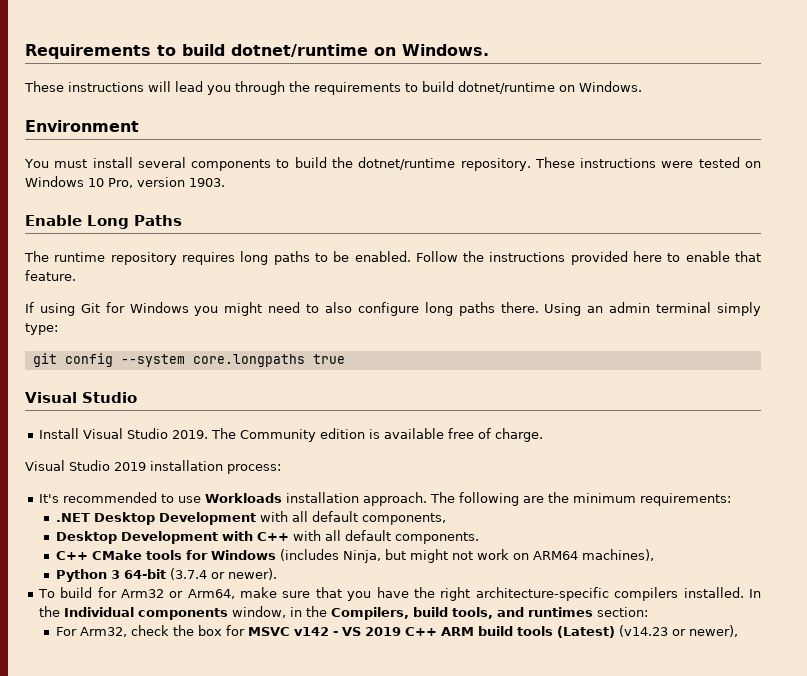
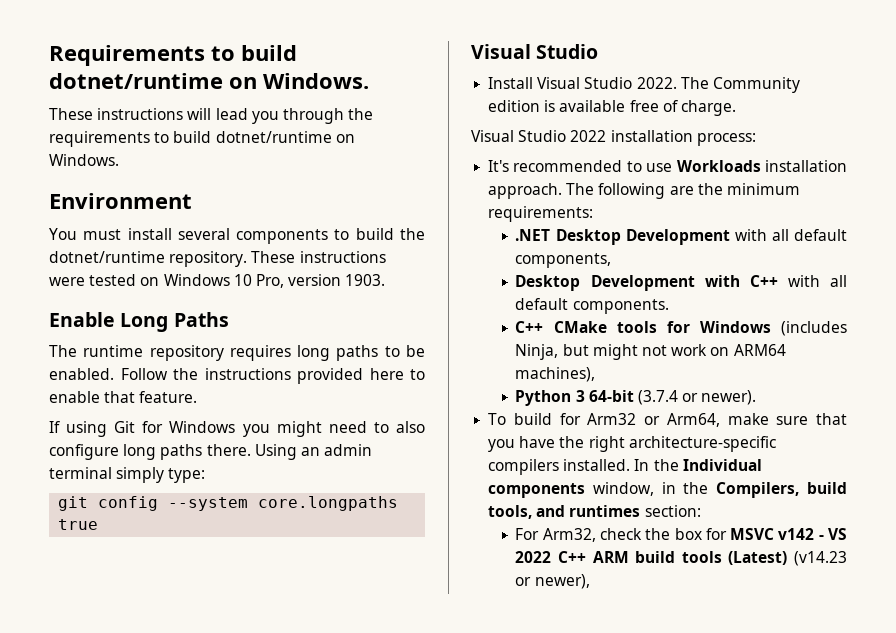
[171,430,208,439] 2019. -> [636,77,677,89] 2022.
[114,462,146,471] 2019 -> [570,130,607,142] 2022
[364,627,401,636] 2019 -> [515,551,552,563] 2022

